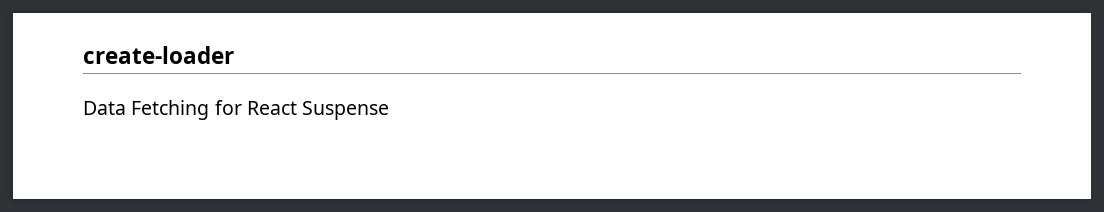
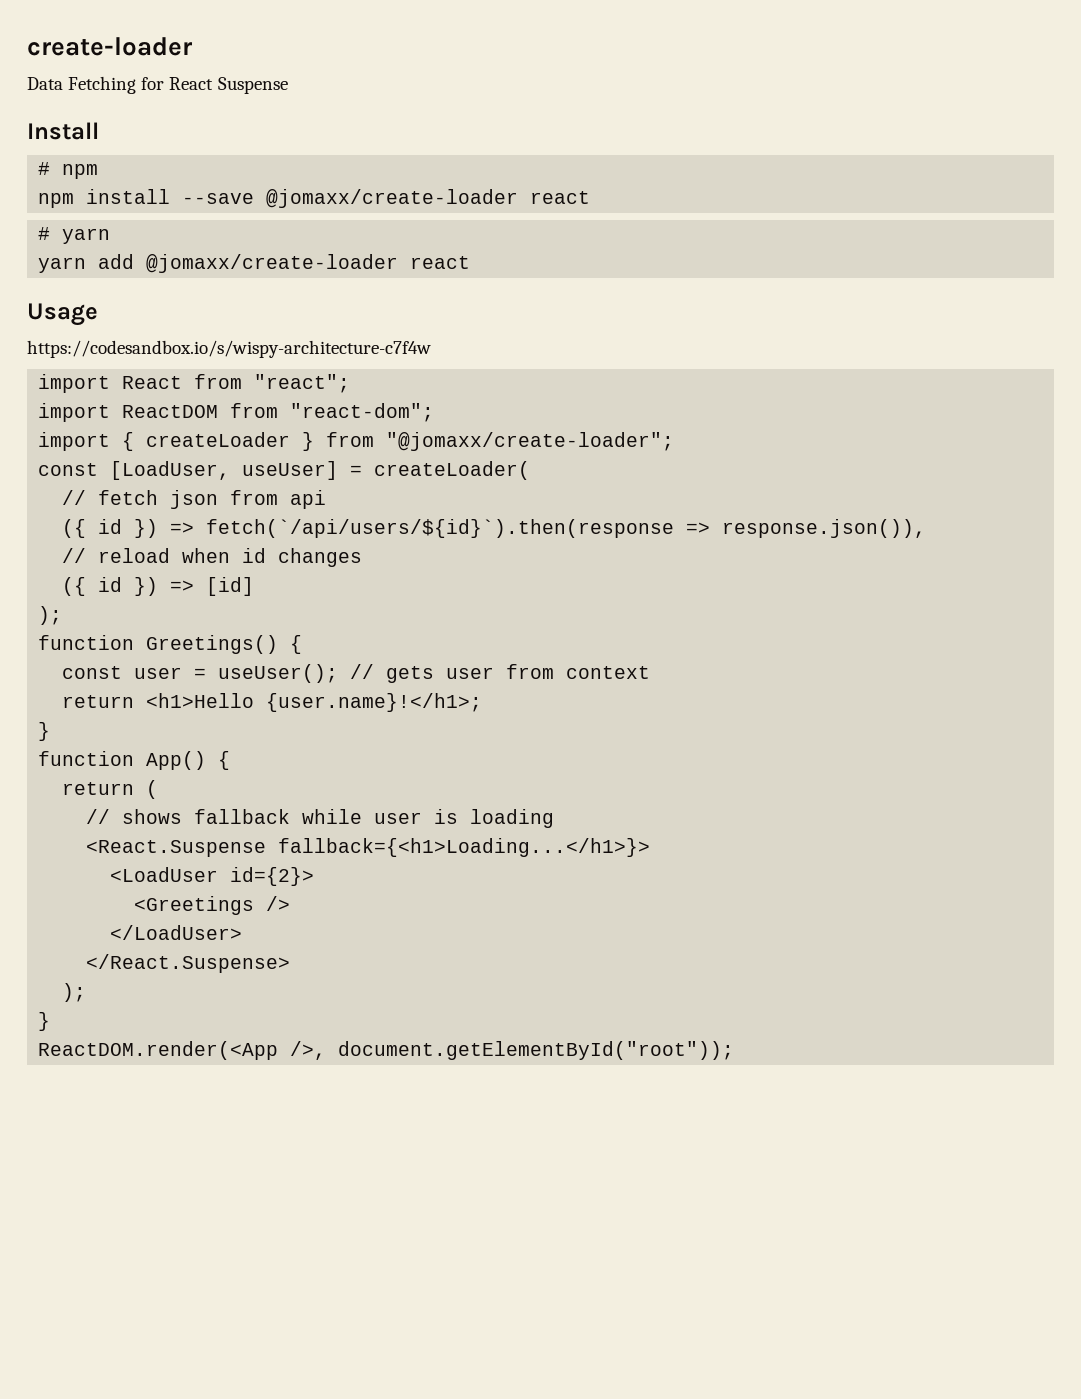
(390, 110) none -> [27,122,99,140] [38,162,99,179] [38,189,591,208] [38,227,111,244] [38,254,471,273] [27,303,98,326] [27,340,431,358] [38,374,351,393] [38,403,435,422] [38,432,675,451] [38,461,531,480] [62,490,327,509] [62,519,927,538] [62,548,363,567] [62,577,255,596] [38,606,63,625] [38,635,303,654] [62,664,651,683] [62,693,483,712] [38,722,51,741] [38,751,231,770] [62,780,159,799] [86,809,555,828] [86,838,651,857] [110,867,315,886] [134,896,291,915] [110,925,243,940] [86,954,291,973] [62,983,87,1002] [38,1012,51,1031] [38,1041,735,1060] // Install // # npm // npm install --save @jomaxx/create-loader react // # yarn // yarn add @jomaxx/create-loader react // Usage // https://codesandbox.io/s/wispy-architecture-c7f4w // import React from "react"; // import ReactDOM from "react-dom"; // import { createLoader } from "@jomaxx/create-loader"; // const [LoadUser, useUser] = createLoader( // // fetch json from api // ({ id }) => fetch(`/api/users/${id}`).then(response => response.json()), // // reload when id changes // ({ id }) => [id] // ); // function Greetings() { // const user = useUser(); // gets user from context // return <h1>Hello {user.name}!</h1>; // } // function App() { // return ( // // shows fallback while user is loading // <React.Suspense fallback={<h1>Loading...</h1>}> // <LoadUser id={2}> // <Greetings /> // </LoadUser> // </React.Suspense> // ); // } // ReactDOM.render(<App />, document.getElementById("root"));

